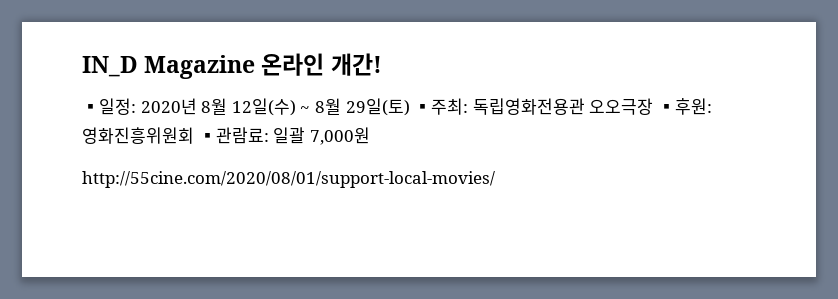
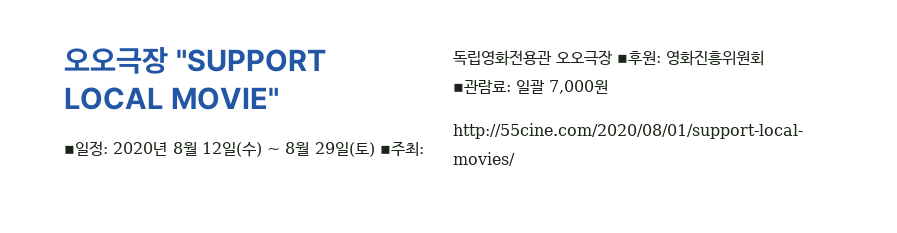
[82,53,382,79] IN_D Magazine 온라인 개간! -> [64,47,327,74] [64,87,280,110] 오오극장 "SUPPORT LOCAL MOVIE"

